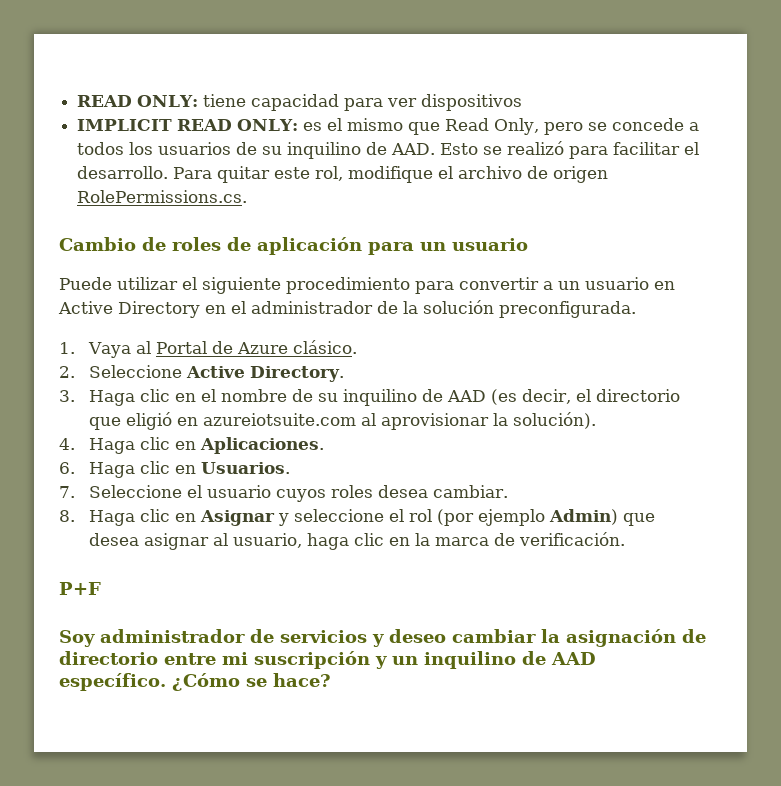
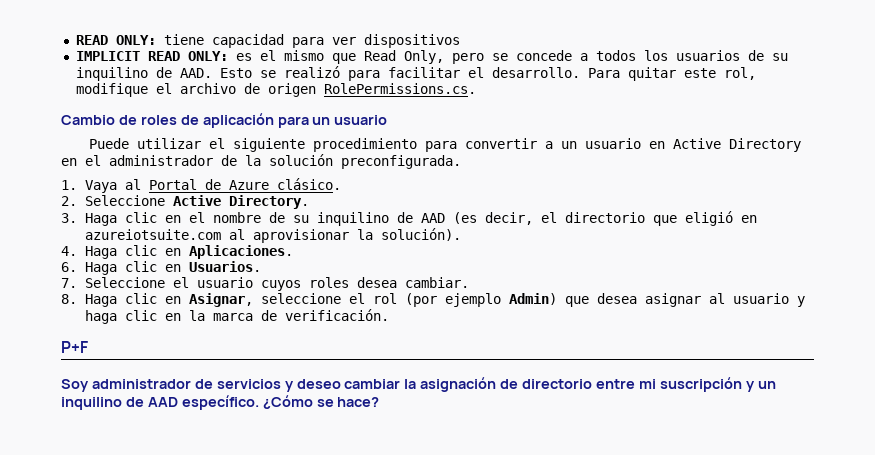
[199,510,289,526] Asignar y -> [189,293,254,307] Asignar,
[232,533,302,548] usuario, -> [733,293,806,307] usuario y

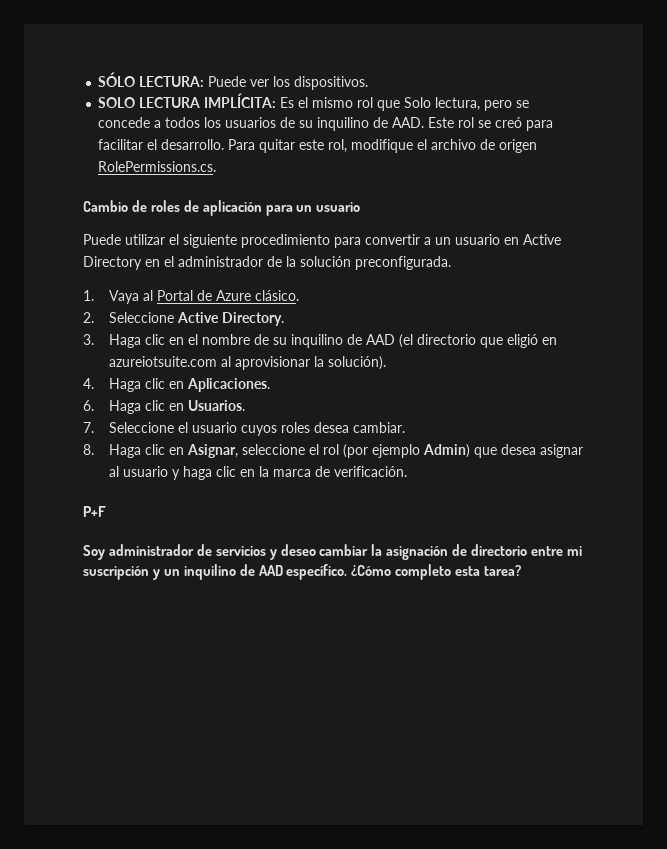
[75,34,460,48] [75,50,444,64] READ ONLY: tiene capacidad para ver dispositivos // IMPLICIT READ ONLY: es el mismo que Read Only, -> [98,72,369,90] [98,93,481,111] SÓLO LECTURA: Puede ver los dispositivos. // SOLO LECTURA IMPLÍCITA: Es el mismo rol que Solo lectura,
[219,66,340,78] Esto se realizó -> [428,117,523,128] Este rol se creó
[453,212,558,225] (es decir, el -> [399,334,414,348] (el
[316,397,380,407] se hace? -> [395,564,522,580] completo esta tarea?

